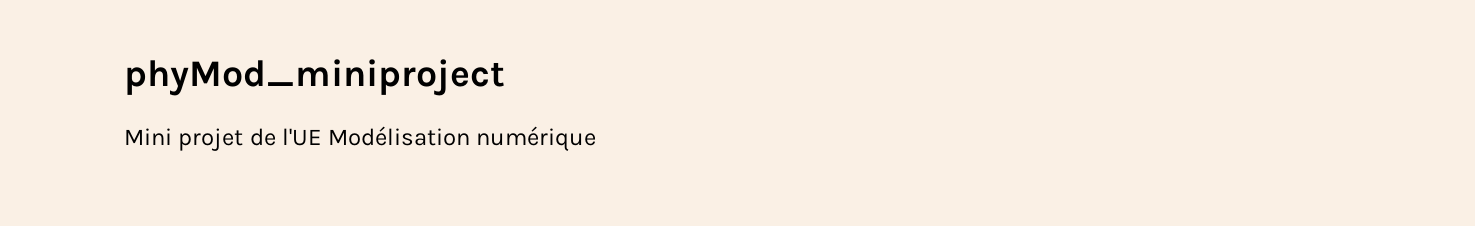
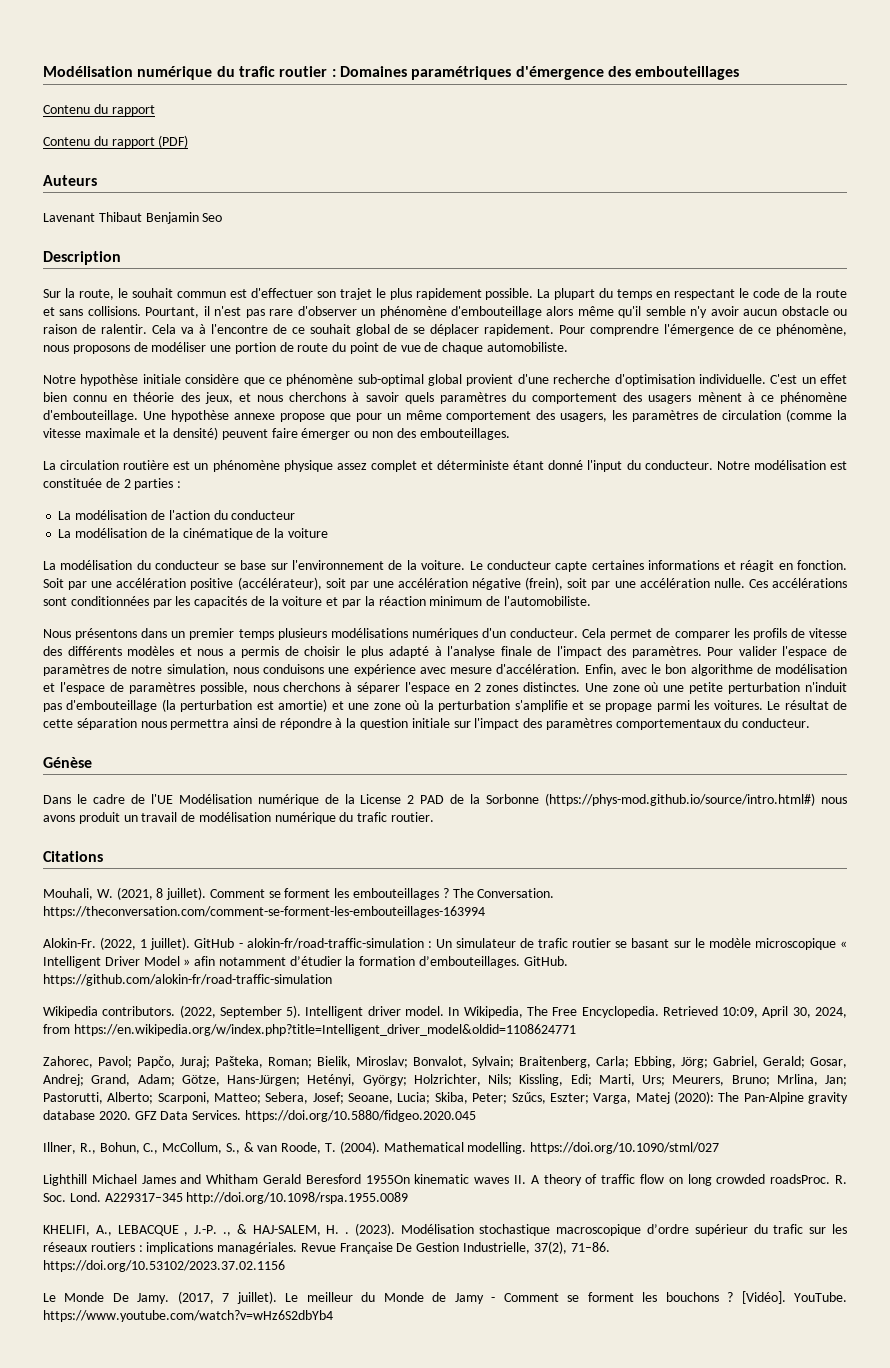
[124,59,505,96] [124,126,597,151] phyMod_miniproject // Mini projet de l'UE Modélisation numérique -> [43,66,740,80] [43,104,155,116] [43,135,189,148] [43,175,97,186] [43,212,223,224] [43,251,121,265] [43,288,848,300] [43,306,848,318] [43,324,848,336] [43,342,568,354] [43,374,847,386] [43,392,847,404] [43,409,848,422] [43,427,510,440] [43,460,847,472] [43,478,182,490] [58,510,296,520] [58,528,328,540] [43,560,848,572] [43,577,847,590] [43,596,591,608] [43,628,847,640] [43,646,847,658] [43,664,848,676] [43,682,847,694] [43,699,848,712] [43,718,811,730] [43,757,92,768] [43,793,847,806] [43,812,435,824] [43,851,103,862] [43,887,555,900] [43,906,485,918] [43,937,847,950] [43,956,568,968] [43,974,332,986] [43,1005,847,1018] [43,1024,576,1036] [43,1056,847,1068] [43,1074,847,1086] [43,1091,849,1104] [43,1110,476,1122] [43,1141,720,1154] [43,1174,847,1186] [43,1192,409,1204] [43,1223,847,1236] [43,1241,610,1254] [43,1260,285,1272] [43,1291,848,1304] [43,1310,333,1322] Modélisation numérique du trafic routier : Domaines paramétriques d'émergence des embouteillages // Contenu du rapport // Contenu du rapport (PDF) // Auteurs // Lavenant Thibaut Benjamin Seo // Description // Sur la route, le souhait commun est d'effectuer son trajet le plus rapidement possible. La plupart du temps en respectant le code de la route et sans collisions. Pourtant, il n'est pas rare d'observer un phénomène d'embouteillage alors même qu'il semble n'y avoir aucun obstacle ou raison de ralentir. Cela va à l'encontre de ce souhait global de se déplacer rapidement. Pour comprendre l'émergence de ce phénomène, nous proposons de modéliser une portion de route du point de vue de chaque automobiliste. // Notre hypothèse initiale considère que ce phénomène sub-optimal global provient d'une recherche d'optimisation individuelle. C'est un effet bien connu en théorie des jeux, et nous cherchons à savoir quels paramètres du comportement des usagers mènent à ce phénomène d'embouteillage. Une hypothèse annexe propose que pour un même comportement des usagers, les paramètres de circulation (comme la vitesse maximale et la densité) peuvent faire émerger ou non des embouteillages. // La circulation routière est un phénomène physique assez complet et déterministe étant donné l'input du conducteur. Notre modélisation est constituée de 2 parties : // La modélisation de l'action du conducteur // La modélisation de la cinématique de la voiture // La modélisation du conducteur se base sur l'environnement de la voiture. Le conducteur capte certaines informations et réagit en fonction. Soit par une accélération positive (accélérateur), soit par une accélération négative (frein), soit par une accélération nulle. Ces accélérations sont conditionnées par les capacités de la voiture et par la réaction minimum de l'automobiliste. // Nous présentons dans un premier temps plusieurs modélisations numériques d'un conducteur. Cela permet de comparer les profils de vitesse des différents modèles et nous a permis de choisir le plus adapté à l'analyse finale de l'impact des paramètres. Pour valider l'espace de paramètres de notre simulation, nous conduisons une expérience avec mesure d'accélération. Enfin, avec le bon algorithme de modélisation et l'espace de paramètres possible, nous cherchons à séparer l'espace en 2 zones distinctes. Une zone où une petite perturbation n'induit pas d'embouteillage (la perturbation est amortie) et une zone où la perturbation s'amplifie et se propage parmi les voitures. Le résultat de cette séparation nous permettra ainsi de répondre à la question initiale sur l'impact des paramètres comportementaux du conducteur. // Génèse // Dans le cadre de l'UE Modélisation numérique de la License 2 PAD de la Sorbonne (https://phys-mod.github.io/source/intro.html#) nous avons produit un travail de modélisation numérique du trafic routier. // Citations // Mouhali, W. (2021, 8 juillet). Comment se forment les embouteillages ? The Conversation. https://theconversation.com/comment-se-forment-les-embouteillages-163994 // Alokin-Fr. (2022, 1 juillet). GitHub - alokin-fr/road-traffic-simulation : Un simulateur de trafic routier se basant sur le modèle microscopique « Intelligent Driver Model » afin notamment d’étudier la formation d’embouteillages. GitHub. https://github.com/alokin-fr/road-traffic-simulation // Wikipedia contributors. (2022, September 5). Intelligent driver model. In Wikipedia, The Free Encyclopedia. Retrieved 10:09, April 30, 2024, from https://en.wikipedia.org/w/index.php?title=Intelligent_driver_model&oldid=1108624771 // Zahorec, Pavol; Papčo, Juraj; Pašteka, Roman; Bielik, Miroslav; Bonvalot, Sylvain; Braitenberg, Carla; Ebbing, Jörg; Gabriel, Gerald; Gosar, Andrej; Grand, Adam; Götze, Hans-Jürgen; Hetényi, György; Holzrichter, Nils; Kissling, Edi; Marti, Urs; Meurers, Bruno; Mrlina, Jan; Pastorutti, Alberto; Scarponi, Matteo; Sebera, Josef; Seoane, Lucia; Skiba, Peter; Szűcs, Eszter; Varga, Matej (2020): The Pan-Alpine gravity database 2020. GFZ Data Services. https://doi.org/10.5880/fidgeo.2020.045 // Illner, R., Bohun, C., McCollum, S., & van Roode, T. (2004). Mathematical modelling. https://doi.org/10.1090/stml/027 // Lighthill Michael James and Whitham Gerald Beresford 1955On kinematic waves II. A theory of traffic flow on long crowded roadsProc. R. Soc. Lond. A229317–345 http://doi.org/10.1098/rspa.1955.0089 // KHELIFI, A., LEBACQUE , J.-P. ., & HAJ-SALEM, H. . (2023). Modélisation stochastique macroscopique d’ordre supérieur du trafic sur les réseaux routiers : implications managériales. Revue Française De Gestion Industrielle, 37(2), 71–86. https://doi.org/10.53102/2023.37.02.1156 // Le Monde De Jamy. (2017, 7 juillet). Le meilleur du Monde de Jamy - Comment se forment les bouchons ? [Vidéo]. YouTube. https://www.youtube.com/watch?v=wHz6S2dbYb4

